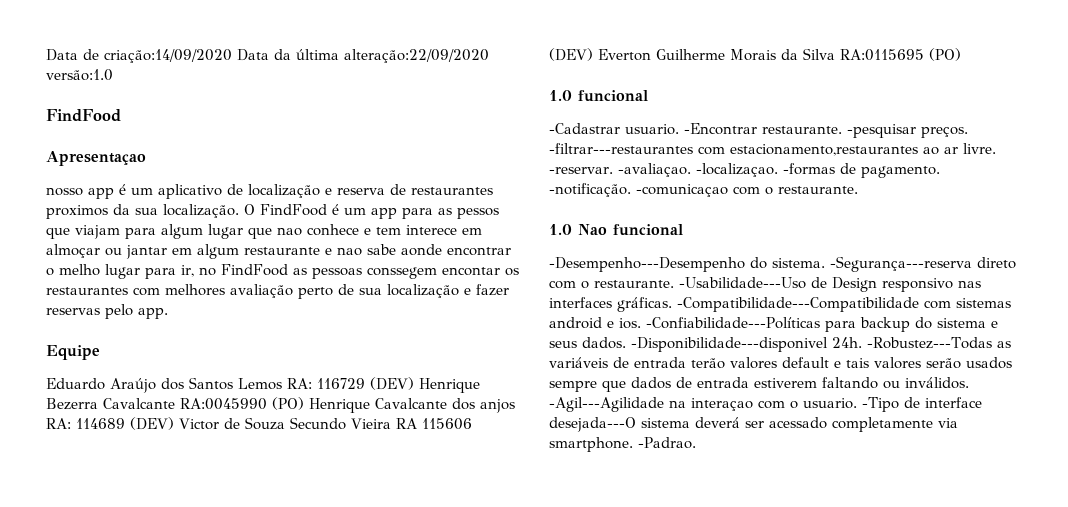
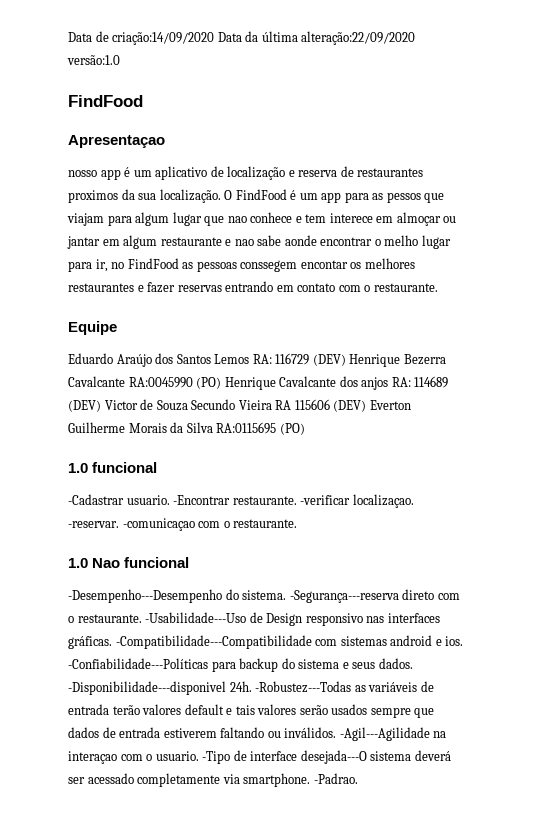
[46,284,509,299] [46,304,168,319] restaurantes com melhores avaliação perto de sua localização e fazer reservas pelo app. -> [364,258,415,269] [68,281,438,293] melhores restaurantes e fazer reservas entrando em contato com o restaurante.
[847,124,968,138] [549,143,996,156] [549,163,940,178] [549,183,631,197] -pesquisar preços. -filtrar---restaurantes com estacionamento,restaurantes ao ar livre. -reservar. -avaliaçao. -localizaçao. -formas de pagamento. -notificação. -> [300,494,414,508] [68,521,119,528] -verificar localizaçao. -reservar.

